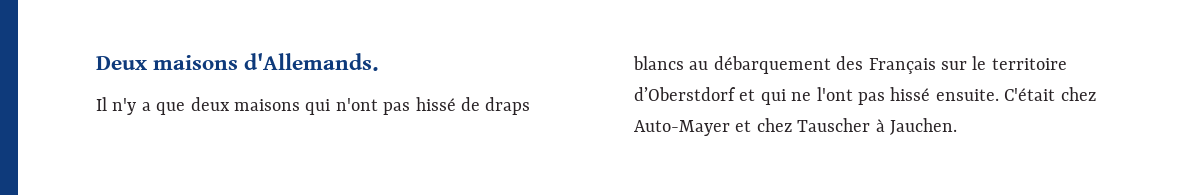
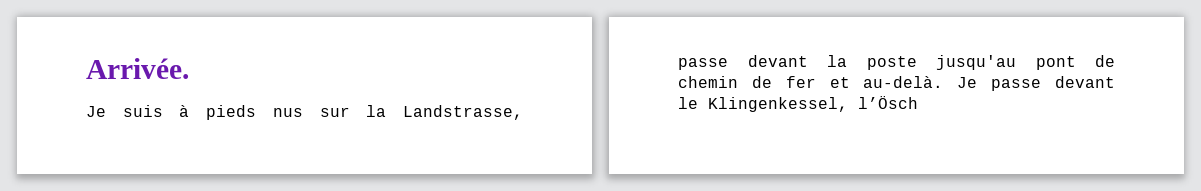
[96,53,380,71] [96,97,531,115] [633,56,1067,74] [634,87,1096,105] [634,118,957,136] Deux maisons d'Allemands. // Il n'y a que deux maisons qui n'ont pas hissé de draps blancs au débarquement des Français sur le territoire d’Oberstdorf et qui ne l'ont pas hissé ensuite. C'était chez Auto-Mayer et chez Tauscher à Jauchen. -> [86,58,189,79] [86,105,523,120] [678,55,1115,70] [678,76,1115,91] [678,96,918,112] Arrivée. // Je suis à pieds nus sur la Landstrasse, passe devant la poste jusqu'au pont de chemin de fer et au-delà. Je passe devant le Klingenkessel, l’Ösch

